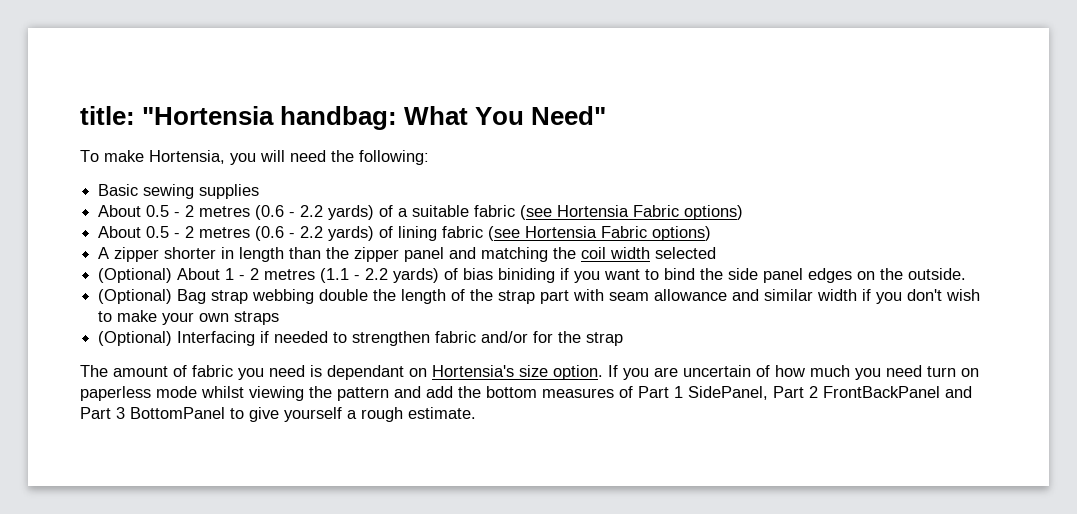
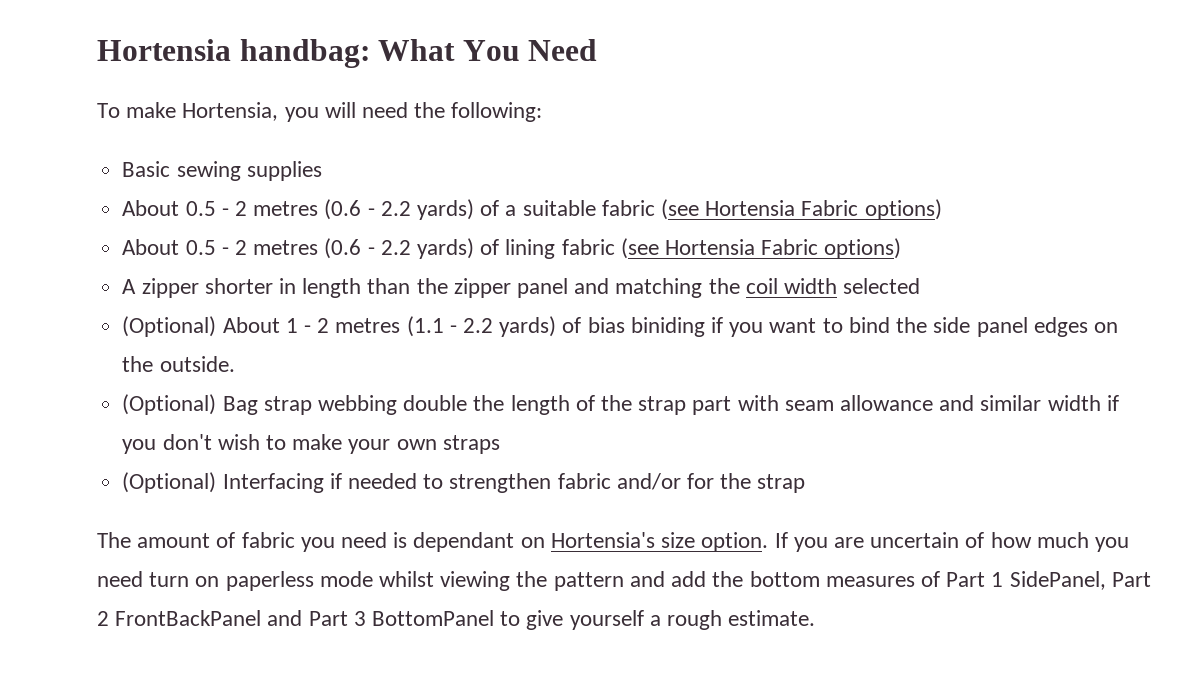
[80,106,275,125] title: "Hortensia -> [97,39,231,61] Hortensia
[531,106,607,125] Need" -> [528,39,598,61] Need

